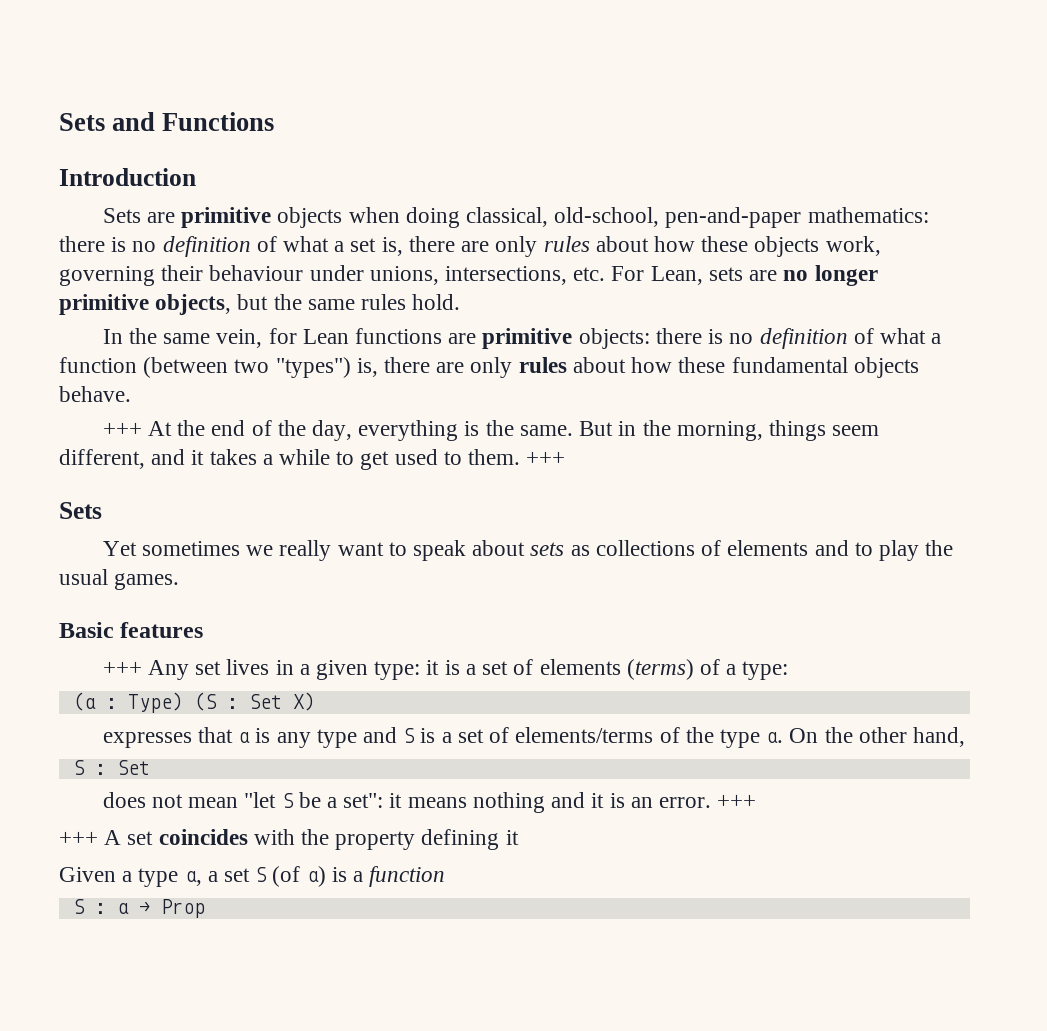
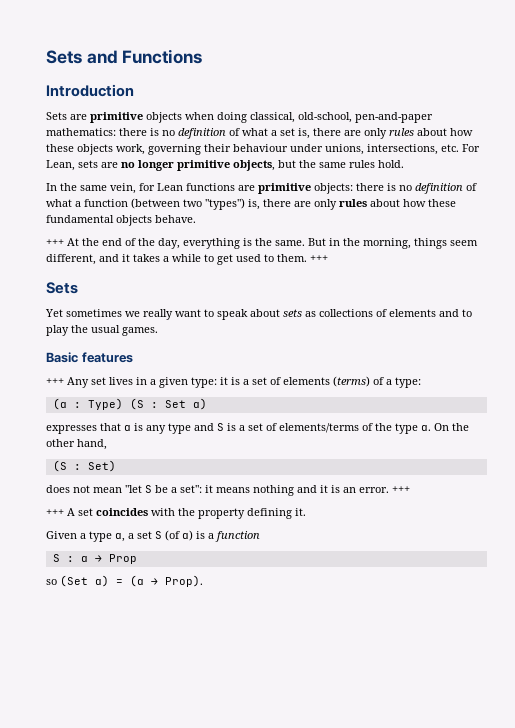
[292,692,315,711] X) -> [192,398,207,410] α)
[72,760,150,775] S : Set -> [52,460,116,472] (S : Set)
[505,830,519,845] it -> [295,508,306,516] it.
(205, 908) none -> [46,575,203,587] // so (Set α) = (α → Prop).

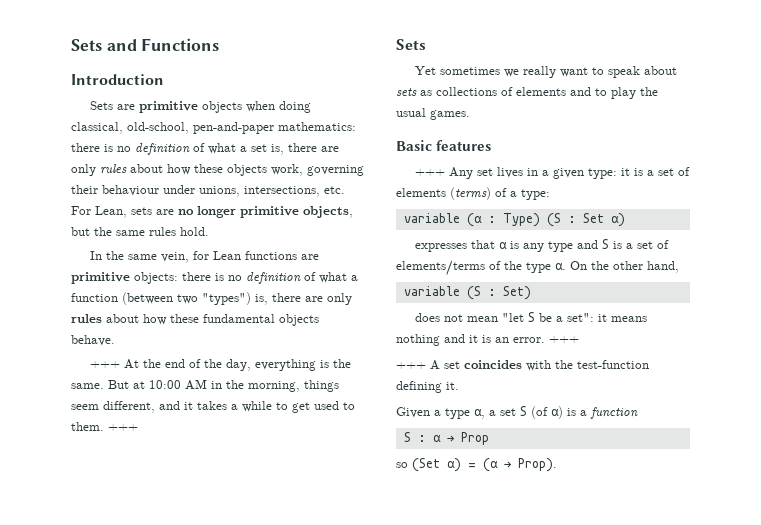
(326, 242) none -> [133,379,207,390] at 10:00 AM
(421, 382) none -> [403,213,460,223] variable
(107, 444) none -> [403,286,460,296] variable
[198,508,245,519] property -> [577,360,649,369] test-function

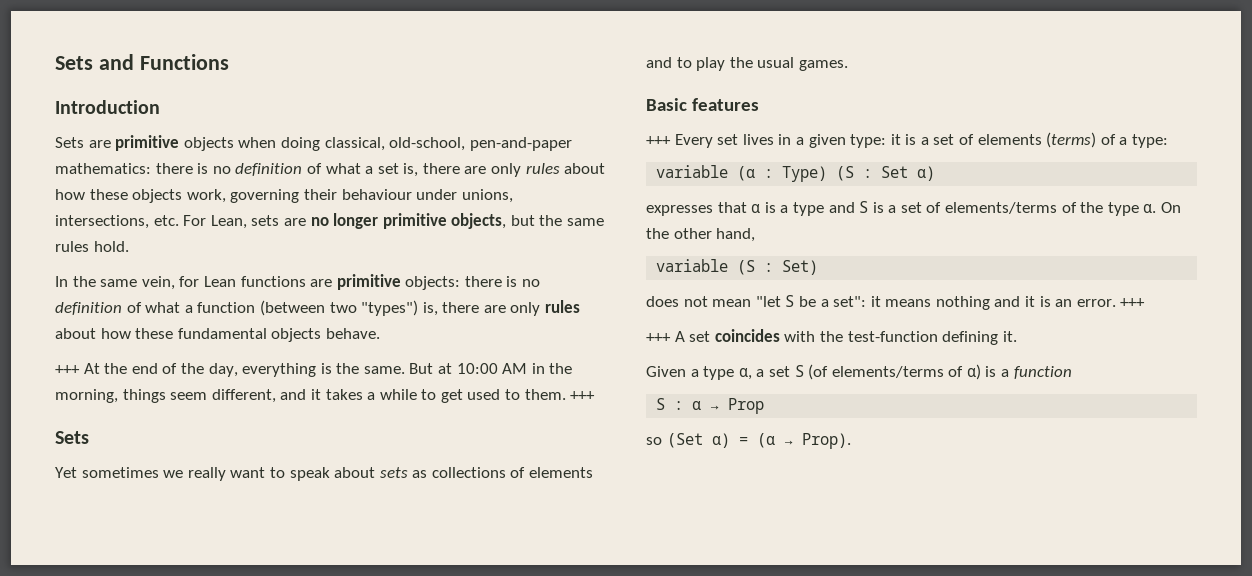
[449,167,474,179] Any -> [674,134,713,148] Every
[523,243,545,252] any -> [780,205,789,213] a
(548, 412) none -> [831,366,964,378] elements/terms of

